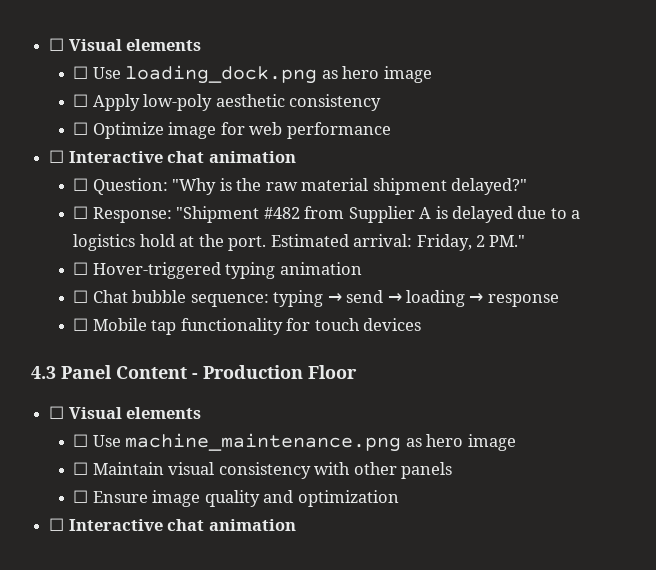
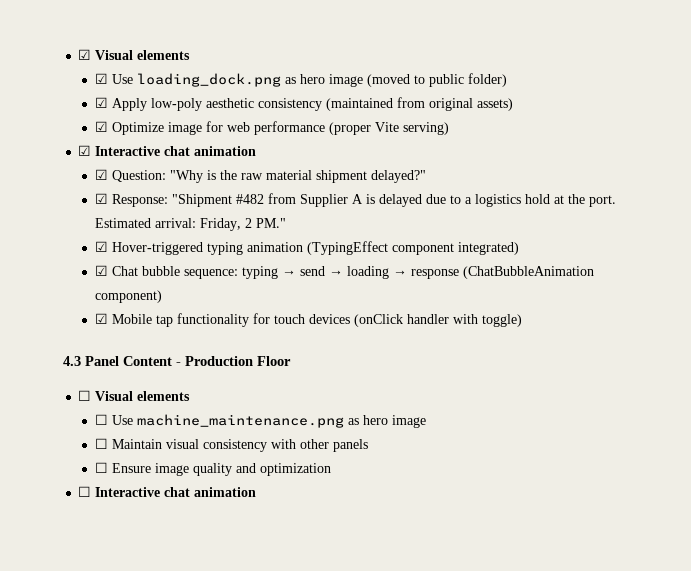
[49,38,202,51] [73,66,89,79] ☐ Visual elements // ☐ -> [78,49,191,60] [94,73,108,84] ☑ Visual elements // ☑
[73,94,89,107] // ☐ -> [366,73,507,87] [94,97,108,108] (moved to public folder) // ☑
[73,122,89,135] // ☐ -> [325,97,513,111] [94,121,108,132] (maintained from original assets) // ☑
[49,150,65,163] // ☐ -> [328,122,449,135] [78,145,92,156] (proper Vite serving) // ☑
[73,178,89,191] ☐ -> [94,169,108,180] ☑
[73,206,89,219] ☐ -> [94,193,108,204] ☑
[73,262,89,275] ☐ -> [94,241,108,252] ☑
[73,290,89,303] // ☐ -> [306,241,519,255] [94,265,108,276] (TypingEffect component integrated) // ☑
[73,318,89,331] // ☐ -> [462,266,594,279] [94,290,162,303] [94,313,108,324] (ChatBubbleAnimation component) // ☑
(422, 324) none -> [353,314,522,327] (onClick handler with toggle)

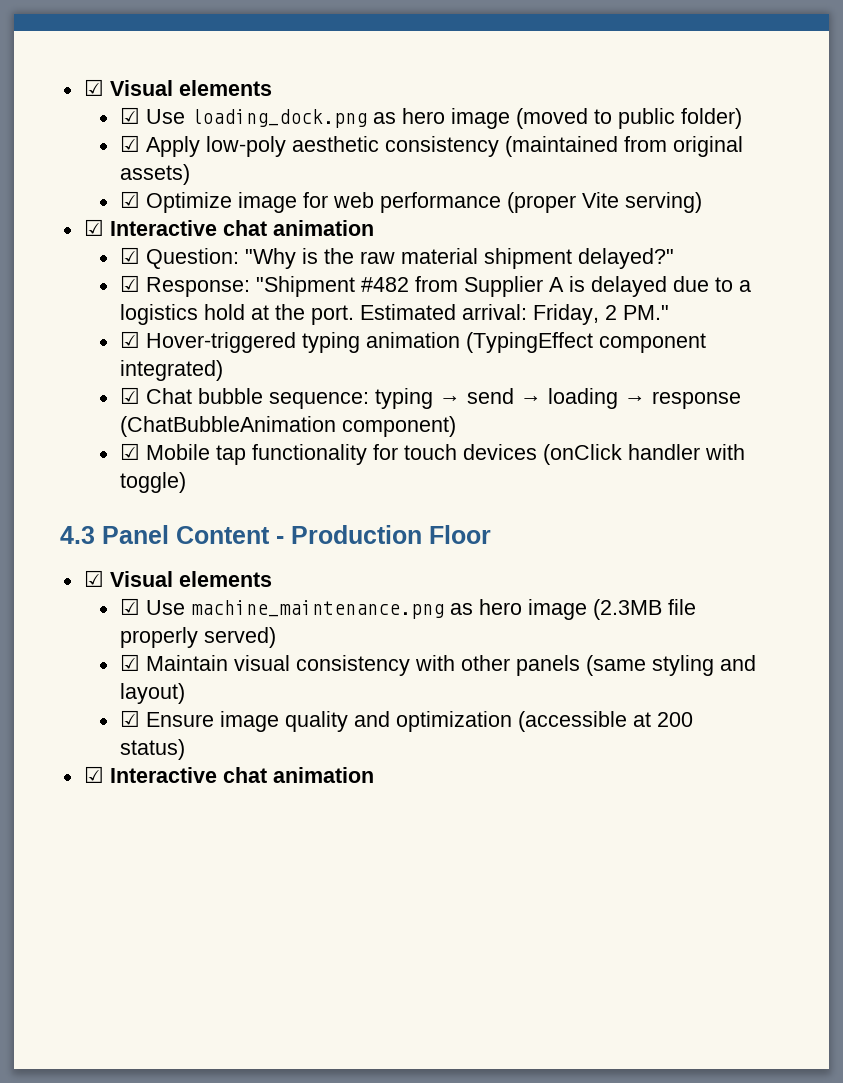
[78,390,191,401] [94,414,108,425] ☐ Visual elements // ☐ -> [83,570,272,587] [119,598,140,615] ☑ Visual elements // ☑
[94,438,108,449] // ☐ -> [592,599,696,620] [119,627,276,648] [119,654,140,671] (2.3MB file properly served) // ☑
[94,462,108,473] // ☐ -> [585,655,756,676] [119,683,185,704] [119,710,140,727] (same styling and layout) // ☑
[78,486,92,497] // ☐ -> [517,711,693,732] [119,739,185,760] [83,766,104,783] (accessible at 200 status) // ☑

